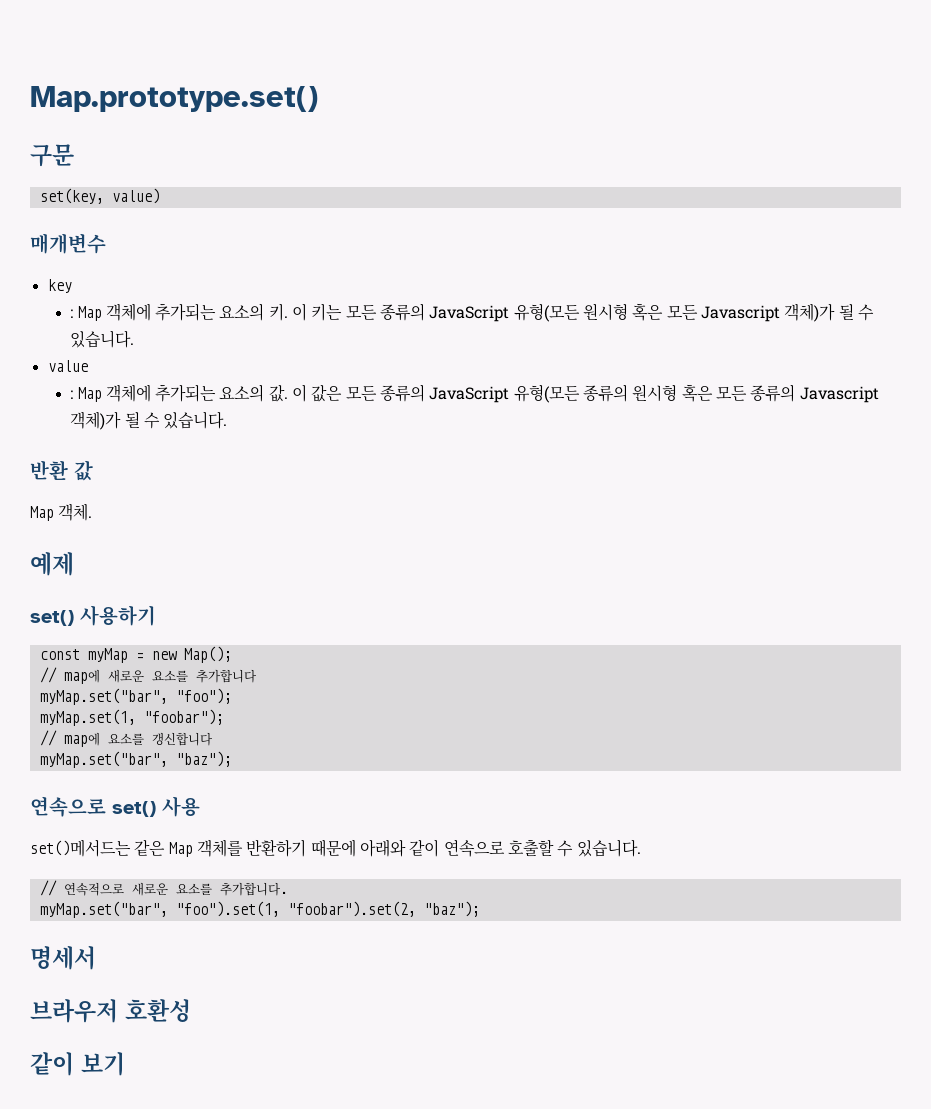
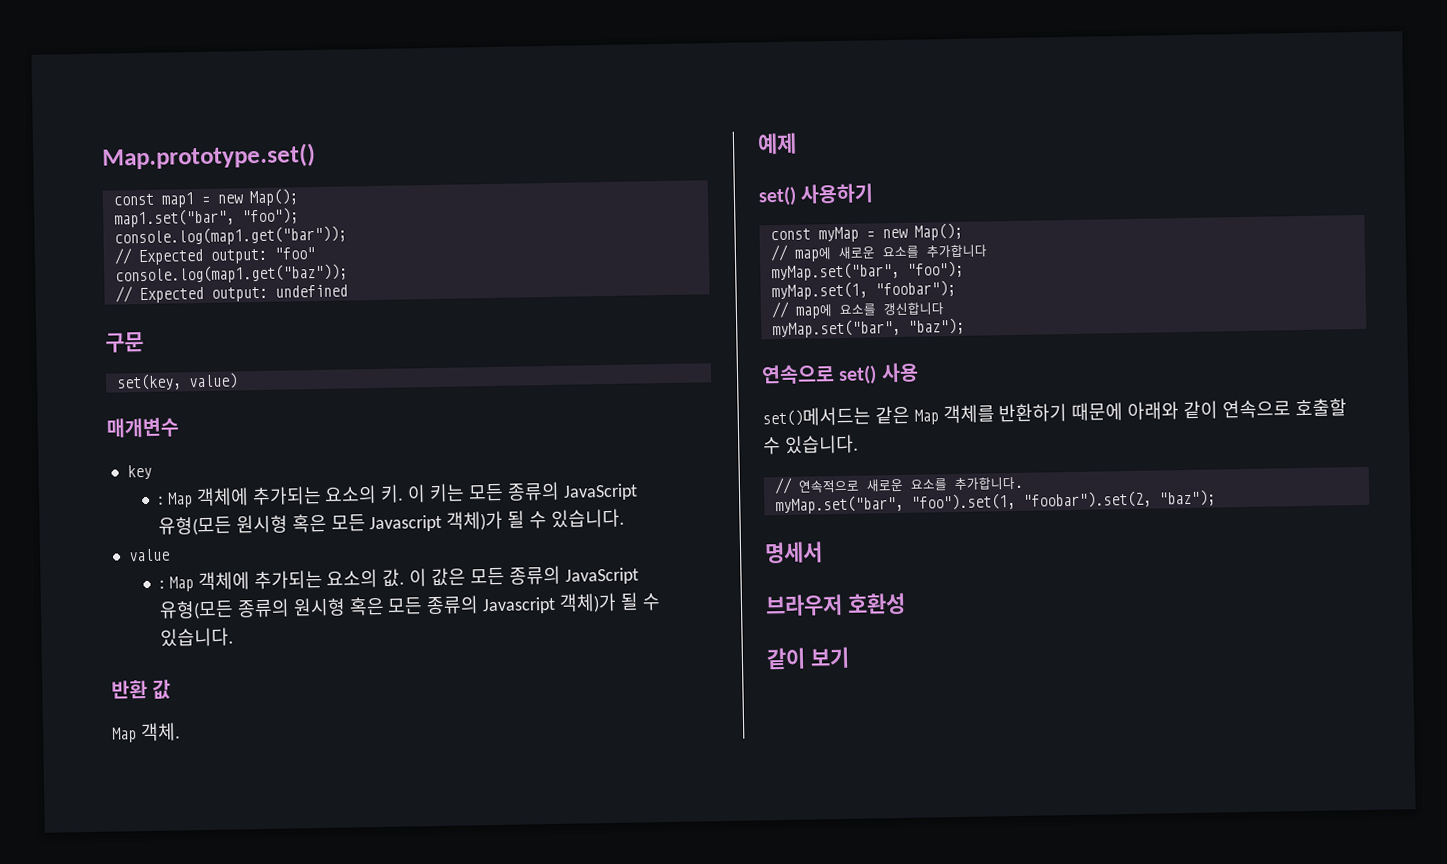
(318, 99) none -> [112,188,299,208] [113,207,299,228] [113,225,347,247] [113,247,315,266] [114,263,348,285] [114,284,348,304] // const map1 = new Map(); // map1.set("bar", "foo"); // console.log(map1.get("bar")); // // Expected output: "foo" // console.log(map1.get("baz")); // // Expected output: undefined

